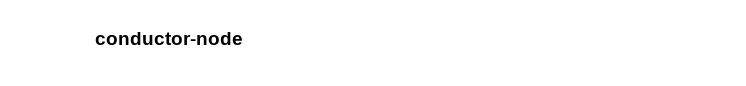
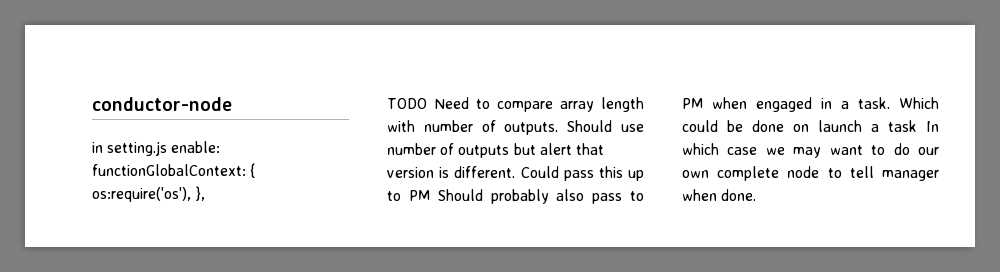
(243, 38) none -> [92,141,221,156] [92,163,257,178] [92,186,206,202] [387,97,644,112] [387,120,644,135] [387,143,604,158] [387,166,644,181] [387,189,644,204] [682,97,939,112] [682,120,939,132] [682,143,939,158] [682,166,939,181] [682,189,757,201] // in setting.js enable: functionGlobalContext: { os:require('os'), }, // TODO Need to compare array length with number of outputs. Should use number of outputs but alert that version is different. Could pass this up to PM Should probably also pass to PM when engaged in a task. Which could be done on launch a task In which case we may want to do our own complete node to tell manager when done.

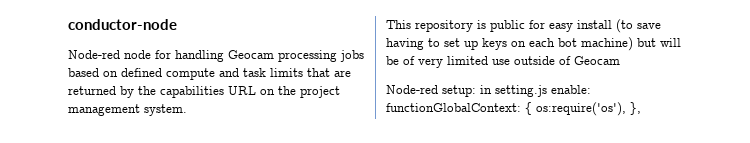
(232, 104) none -> [68,50,364,62] [68,68,351,80] [68,86,340,98] [68,104,187,116] [386,19,661,33] [386,37,681,51] [386,56,620,68] [386,85,476,97] Node-red node for handling Geocam processing jobs based on defined compute and task limits that are returned by the capabilities URL on the project management system. // This repository is public for easy install (to save having to set up keys on each bot machine) but will be of very limited use outside of Geocam // Node-red setup:
[387,97,644,112] [387,120,644,135] [387,143,604,158] [387,166,644,181] [387,189,644,204] [682,97,939,112] [682,120,939,132] [682,143,939,158] [682,166,939,181] [682,189,757,201] // TODO Need to compare array length with number of outputs. Should use number of outputs but alert that version is different. Could pass this up to PM Should probably also pass to PM when engaged in a task. Which could be done on launch a task In which case we may want to do our own complete node to tell manager when done. -> (641, 108) none

